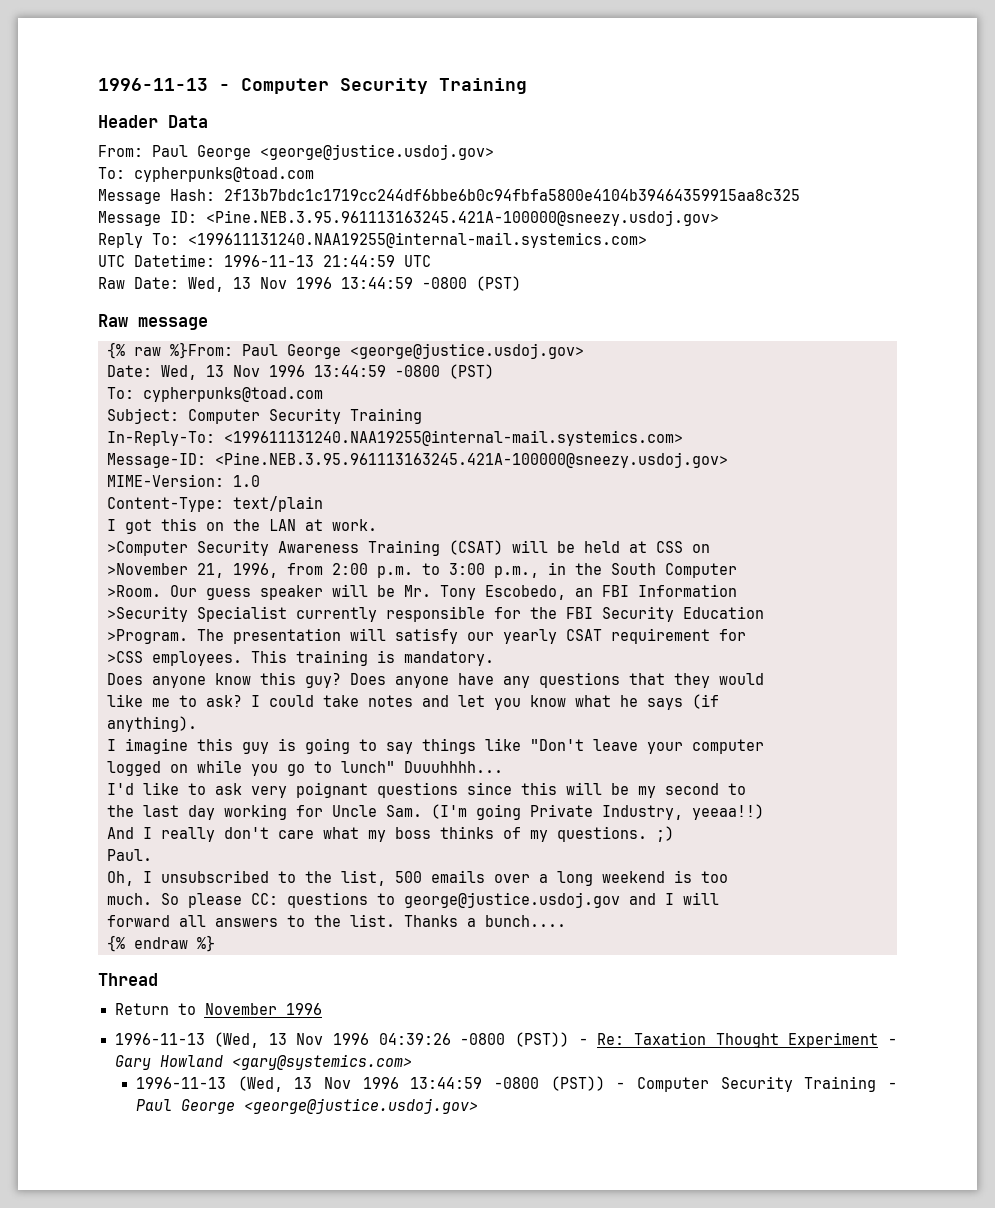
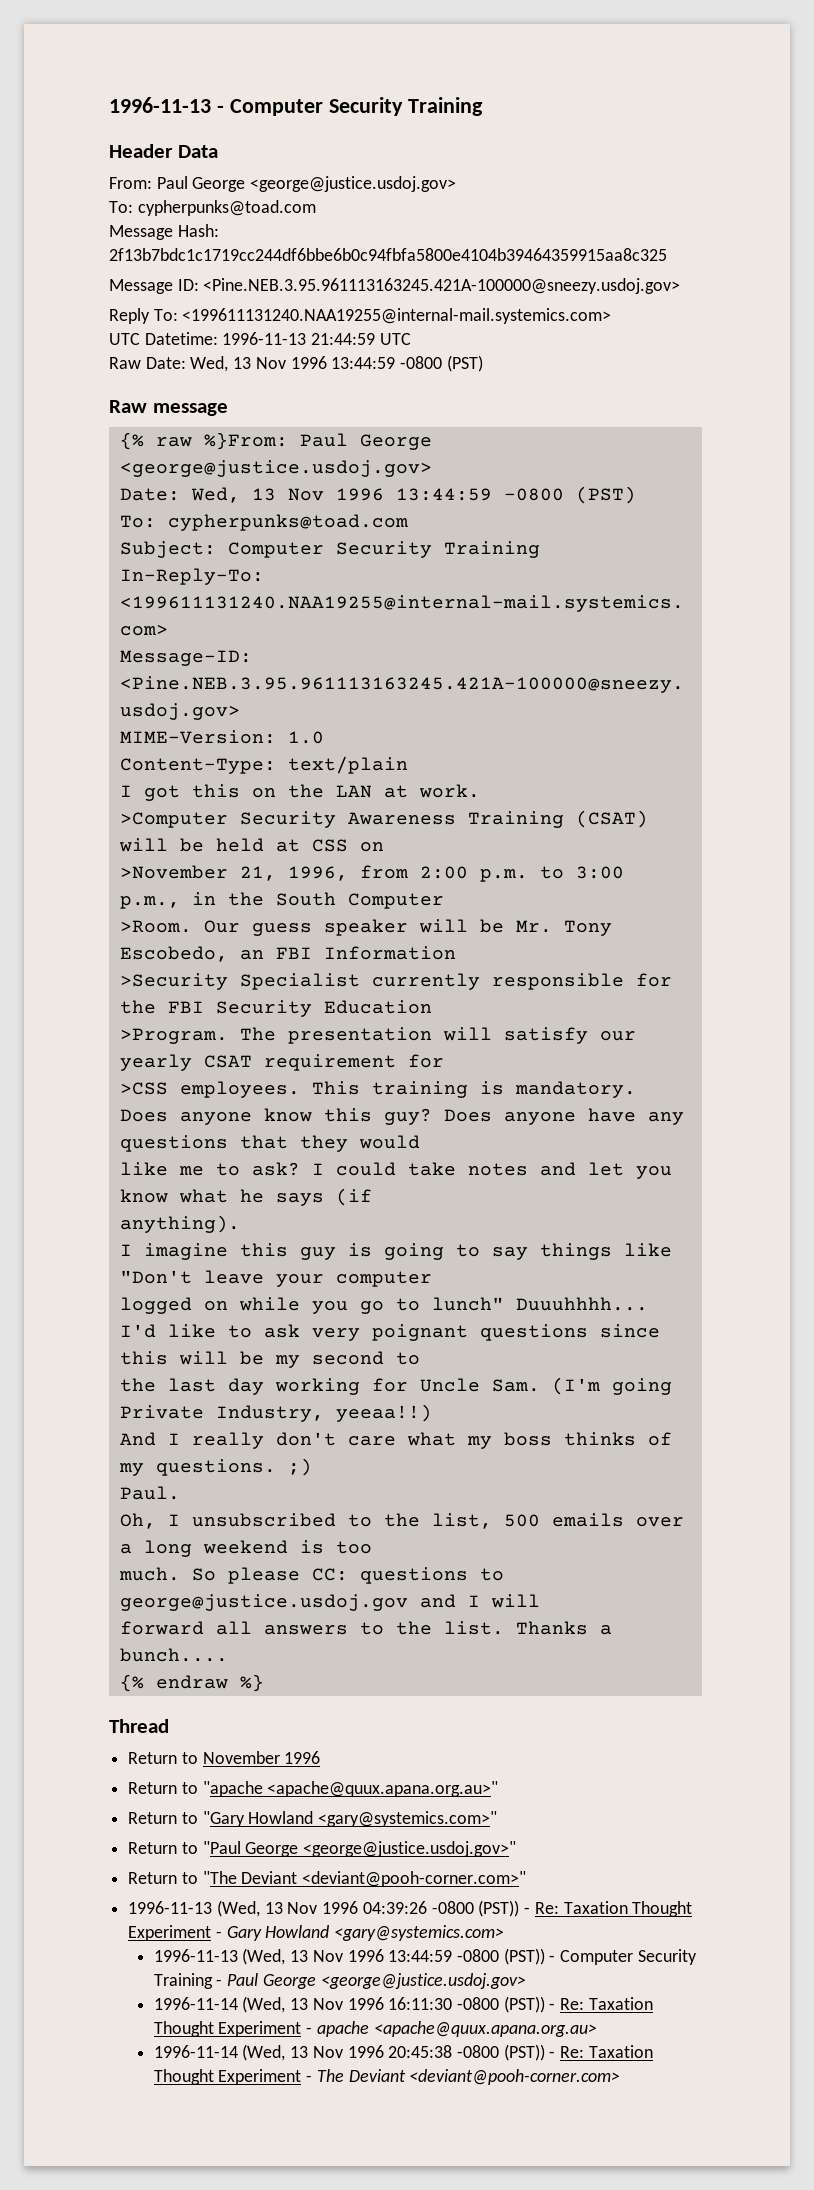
(322, 1009) none -> [128,1781,499,1797] [128,1811,498,1827] [128,1841,517,1857] [128,1871,527,1887] // Return to "apache <apache@quux.apana.org.au>" // Return to "Gary Howland <gary@systemics.com>" // Return to "Paul George <george@justice.usdoj.gov>" // Return to "The Deviant <deviant@pooh-corner.com>"
(478, 1106) none -> [153,1996,653,2013] [153,2021,597,2037] [153,2044,653,2061] [153,2069,621,2085] // 1996-11-14 (Wed, 13 Nov 1996 16:11:30 -0800 (PST)) - Re: Taxation Thought Experiment - apache <apache@quux.apana.org.au> // 1996-11-14 (Wed, 13 Nov 1996 20:45:38 -0800 (PST)) - Re: Taxation Thought Experiment - The Deviant <deviant@pooh-corner.com>

